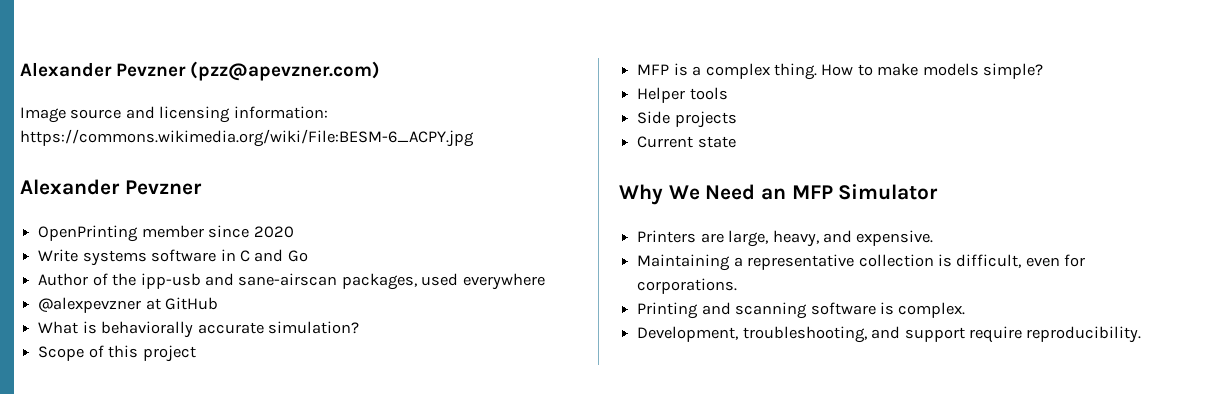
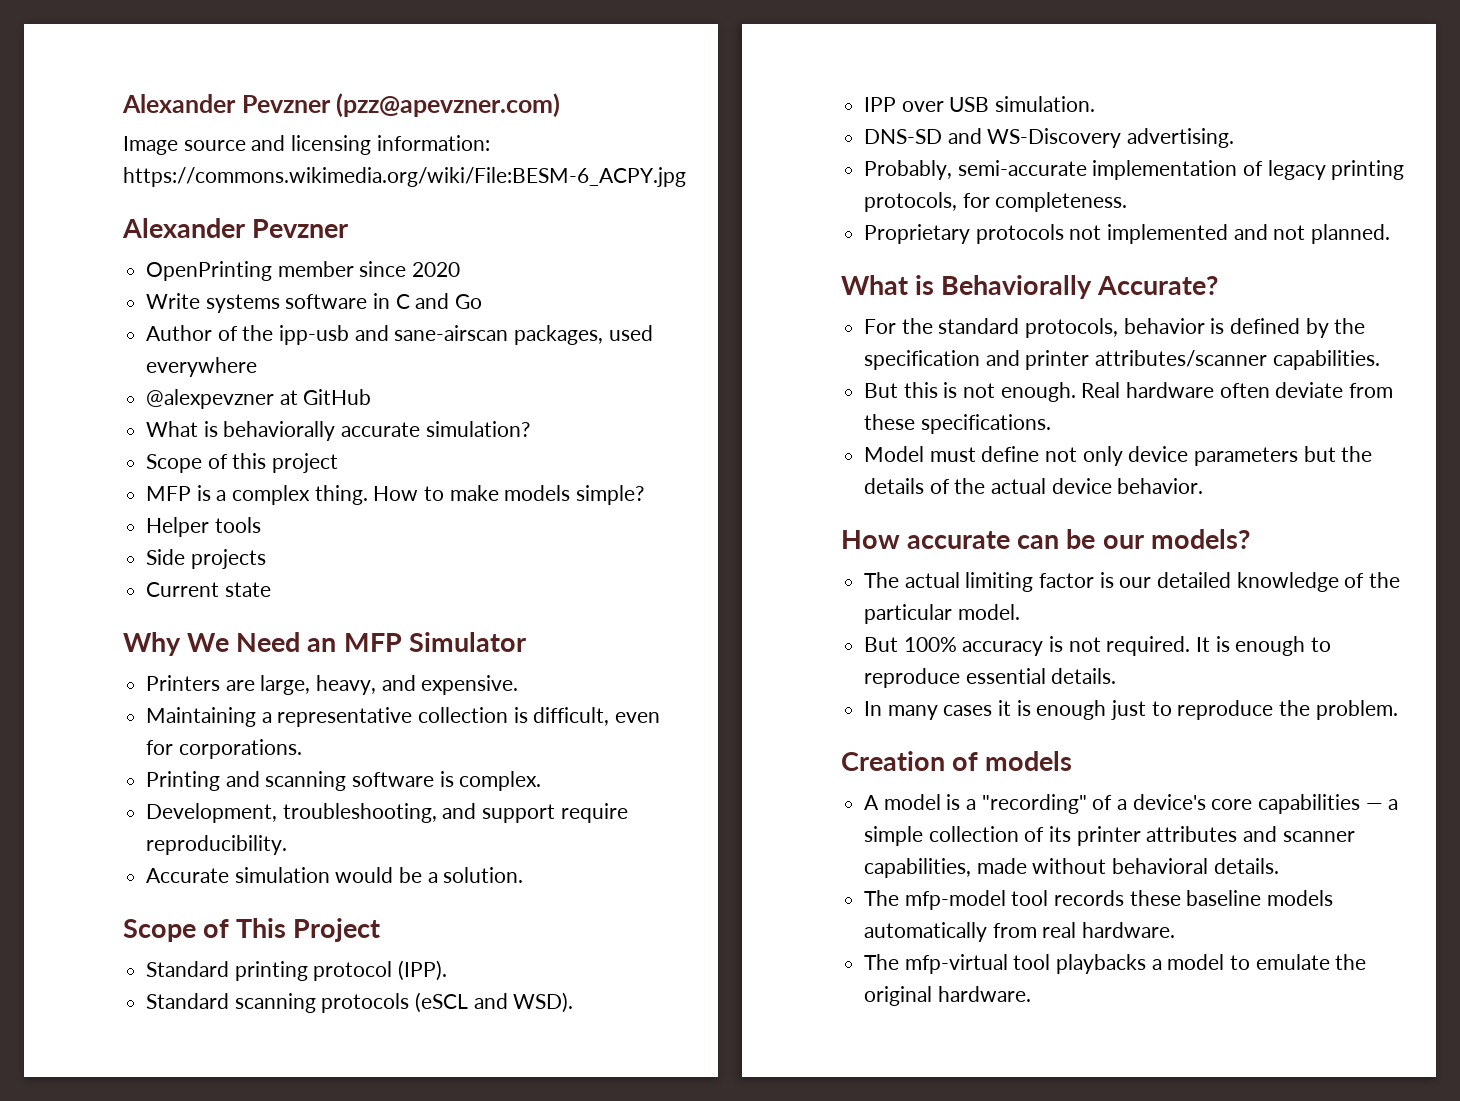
(1142, 334) none -> [146,867,524,883] [123,918,381,942] [146,960,448,981] [146,992,574,1013] [864,96,1096,112] [864,128,1235,148] [864,160,1405,180] [864,192,1128,212] [864,224,1391,244] [841,275,1219,299] [864,318,1366,338] [864,350,1380,370] [864,382,1394,402] [864,414,1051,434] [864,446,1373,466] [864,478,1204,494] [841,529,1250,549] [864,572,1401,592] [864,604,1020,624] [864,636,1332,656] [864,668,1117,688] [864,700,1398,720] [841,751,1073,771] [864,794,1399,814] [864,826,1355,846] [864,858,1279,878] [864,890,1334,910] [864,922,1176,942] [864,954,1367,974] [864,986,1031,1006] // Accurate simulation would be a solution. // Scope of This Project // Standard printing protocol (IPP). // Standard scanning protocols (eSCL and WSD). // IPP over USB simulation. // DNS-SD and WS-Discovery advertising. // Probably, semi-accurate implementation of legacy printing protocols, for completeness. // Proprietary protocols not implemented and not planned. // What is Behaviorally Accurate? // For the standard protocols, behavior is defined by the specification and printer attributes/scanner capabilities. // But this is not enough. Real hardware often deviate from these specifications. // Model must define not only device parameters but the details of the actual device behavior. // How accurate can be our models? // The actual limiting factor is our detailed knowledge of the particular model. // But 100% accuracy is not required. It is enough to reproduce essential details. // In many cases it is enough just to reproduce the problem. // Creation of models // A model is a "recording" of a device's core capabilities — a simple collection of its printer attributes and scanner capabilities, made without behavioral details. // The mfp-model tool records these baseline models automatically from real hardware. // The mfp-virtual tool playbacks a model to emulate the original hardware.

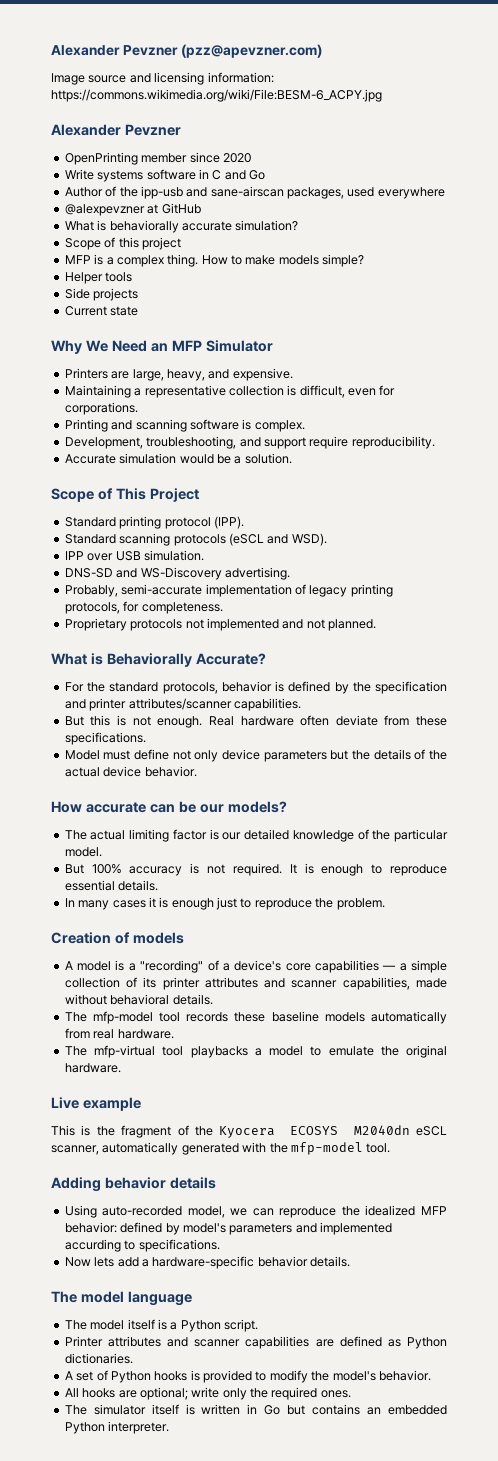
(1031, 994) none -> [51,1097,141,1111] [51,1125,448,1138] [51,1142,391,1155] [51,1177,216,1192] [64,1205,447,1218] [64,1222,392,1235] [64,1239,220,1252] [64,1256,350,1269] [51,1291,192,1306] [64,1319,258,1332] [64,1336,447,1349] [64,1353,133,1364] [64,1370,431,1383] [64,1387,351,1400] [64,1404,448,1415] [64,1421,170,1434] // Live example // This is the fragment of the Kyocera ECOSYS M2040dn eSCL scanner, automatically generated with the mfp-model tool. // Adding behavior details // Using auto-recorded model, we can reproduce the idealized MFP behavior: defined by model's parameters and implemented accurding to specifications. // Now lets add a hardware-specific behavior details. // The model language // The model itself is a Python script. // Printer attributes and scanner capabilities are defined as Python dictionaries. // A set of Python hooks is provided to modify the model's behavior. // All hooks are optional; write only the required ones. // The simulator itself is written in Go but contains an embedded Python interpreter.

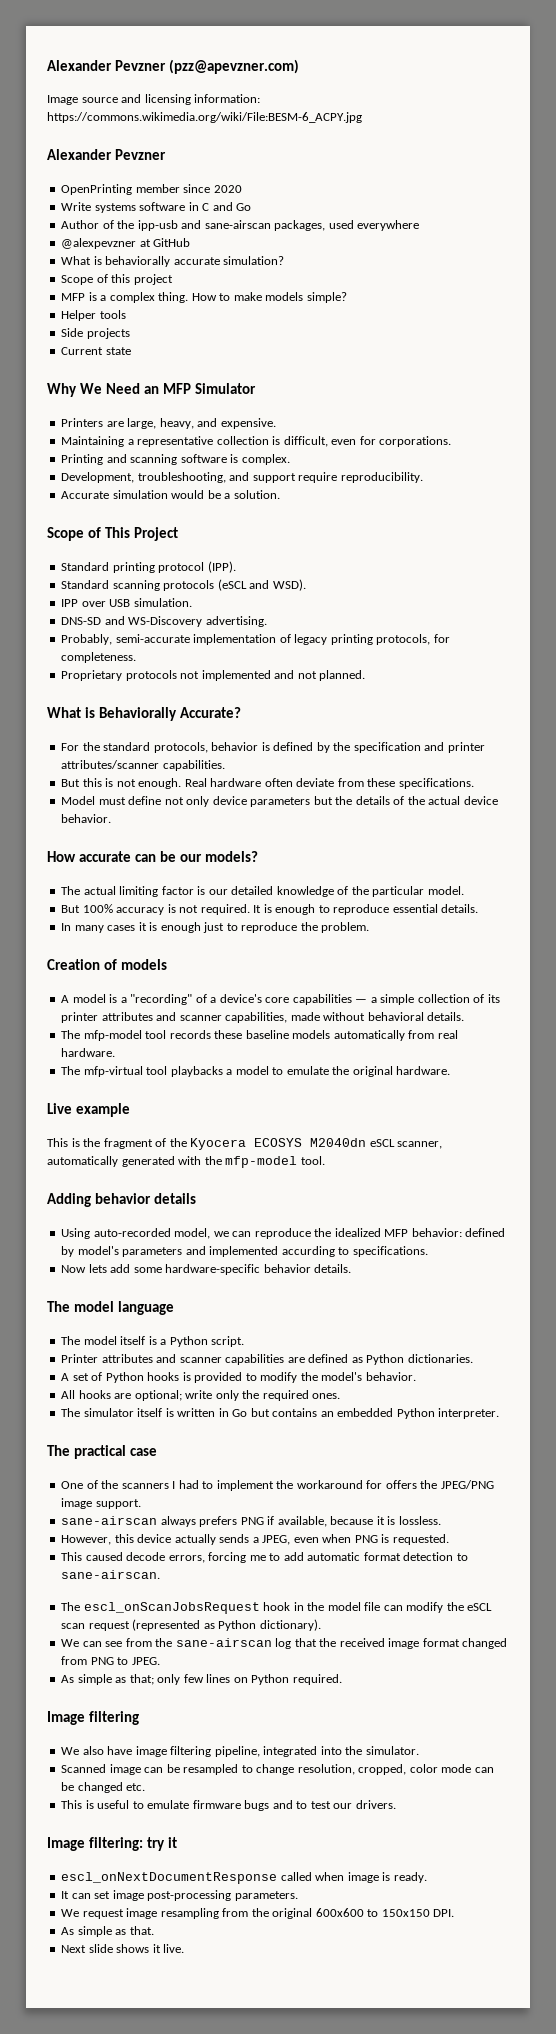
[141,1259,149,1267] a -> [133,1267,162,1273] some
(170, 1427) none -> [47,1445,158,1459] [61,1480,494,1491] [61,1498,141,1509] [61,1516,441,1527] [61,1534,449,1545] [61,1552,468,1563] [61,1570,161,1579] [61,1602,493,1614] [61,1619,321,1631] [61,1638,508,1649] [61,1656,160,1665] [61,1674,342,1685] [47,1711,140,1725] [61,1746,419,1757] [61,1764,494,1775] [61,1782,146,1793] [61,1800,396,1811] [47,1837,178,1851] [61,1872,427,1884] [61,1890,298,1901] [61,1908,455,1919] [61,1926,154,1937] [61,1944,185,1953] // The practical case // One of the scanners I had to implement the workaround for offers the JPEG/PNG image support. // sane-airscan always prefers PNG if available, because it is lossless. // However, this device actually sends a JPEG, even when PNG is requested. // This caused decode errors, forcing me to add automatic format detection to sane-airscan. // The escl_onScanJobsRequest hook in the model file can modify the eSCL scan request (represented as Python dictionary). // We can see from the sane-airscan log that the received image format changed from PNG to JPEG. // As simple as that; only few lines on Python required. // Image filtering // We also have image filtering pipeline, integrated into the simulator. // Scanned image can be resampled to change resolution, cropped, color mode can be changed etc. // This is useful to emulate firmware bugs and to test our drivers. // Image filtering: try it // escl_onNextDocumentResponse called when image is ready. // It can set image post-processing parameters. // We request image resampling from the original 600x600 to 150x150 DPI. // As simple as that. // Next slide shows it live.

